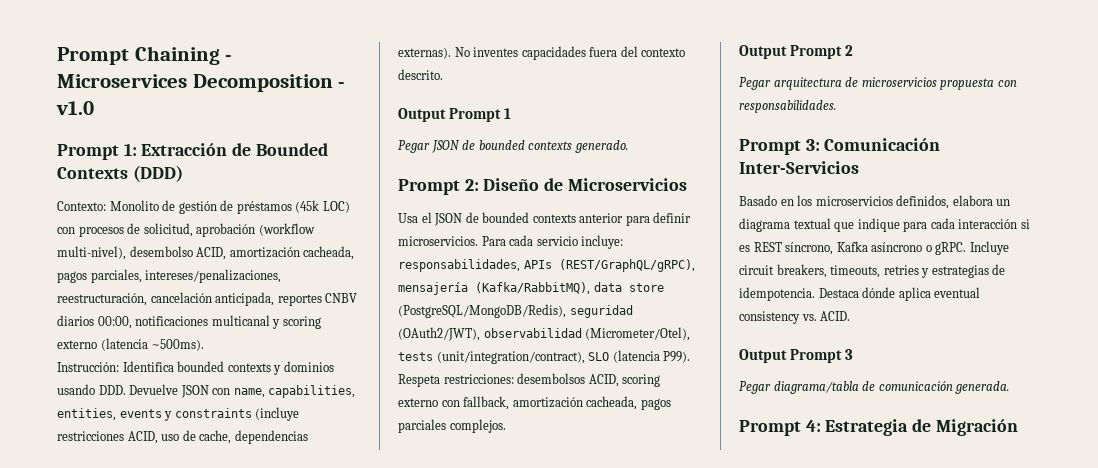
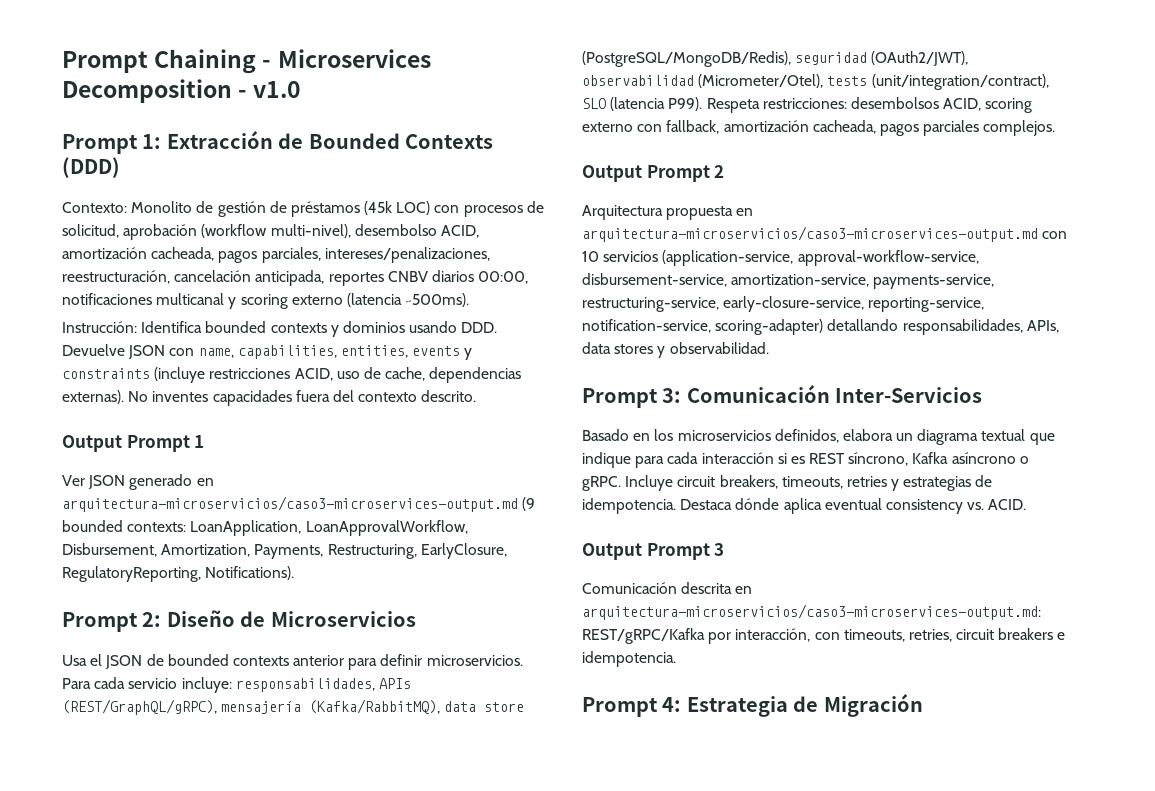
[398,140,628,153] Pegar JSON de bounded contexts generado. -> [62,474,214,490] [62,496,536,512] [62,520,468,536] [62,543,507,559] [62,566,295,582] Ver JSON generado en arquitectura-microservicios/caso3-microservices-output.md (9 bounded contexts: LoanApplication, LoanApprovalWorkflow, Disbursement, Amortization, Payments, Restructuring, EarlyClosure, RegulatoryReporting, Notifications).
[739,77,1017,90] [739,100,836,113] Pegar arquitectura de microservicios propuesta con responsabilidades. -> [582,205,754,220] [582,226,1068,242] [582,250,979,266] [582,273,995,289] [582,296,985,312] [582,319,1059,335] [582,342,769,358] Arquitectura propuesta en arquitectura-microservicios/caso3-microservices-output.md con 10 servicios (application-service, approval-workflow-service, disbursement-service, amortization-service, payments-service, restructuring-service, early-closure-service, reporting-service, notification-service, scoring-adapter) detallando responsabilidades, APIs, data stores y observabilidad.
[739,381,1010,394] Pegar diagrama/tabla de comunicación generada. -> [582,582,753,594] [582,604,1041,620] [582,628,1066,644] [582,651,676,667] Comunicación descrita en arquitectura-microservicios/caso3-microservices-output.md: REST/gRPC/Kafka por interacción, con timeouts, retries, circuit breakers e idempotencia.

